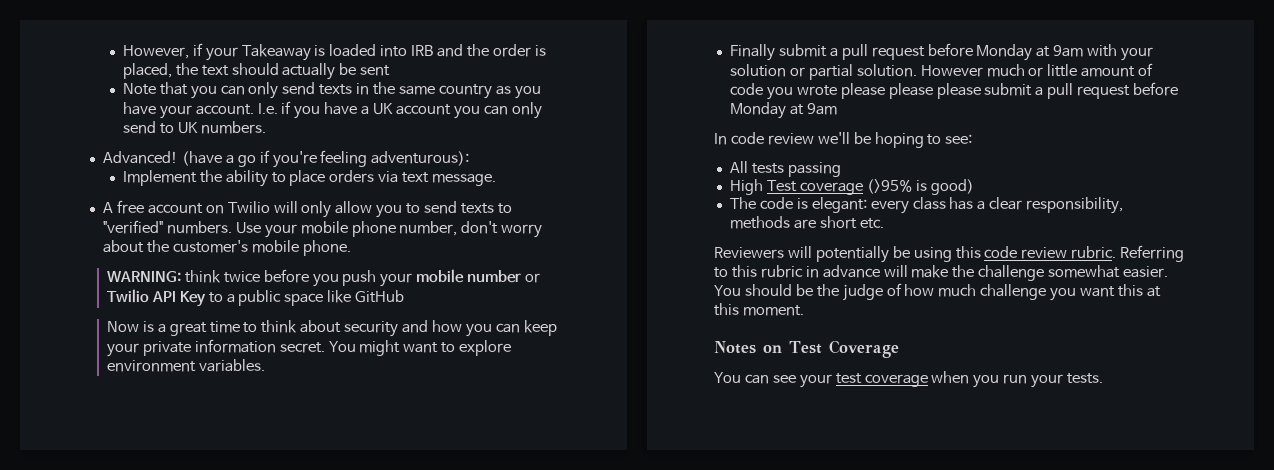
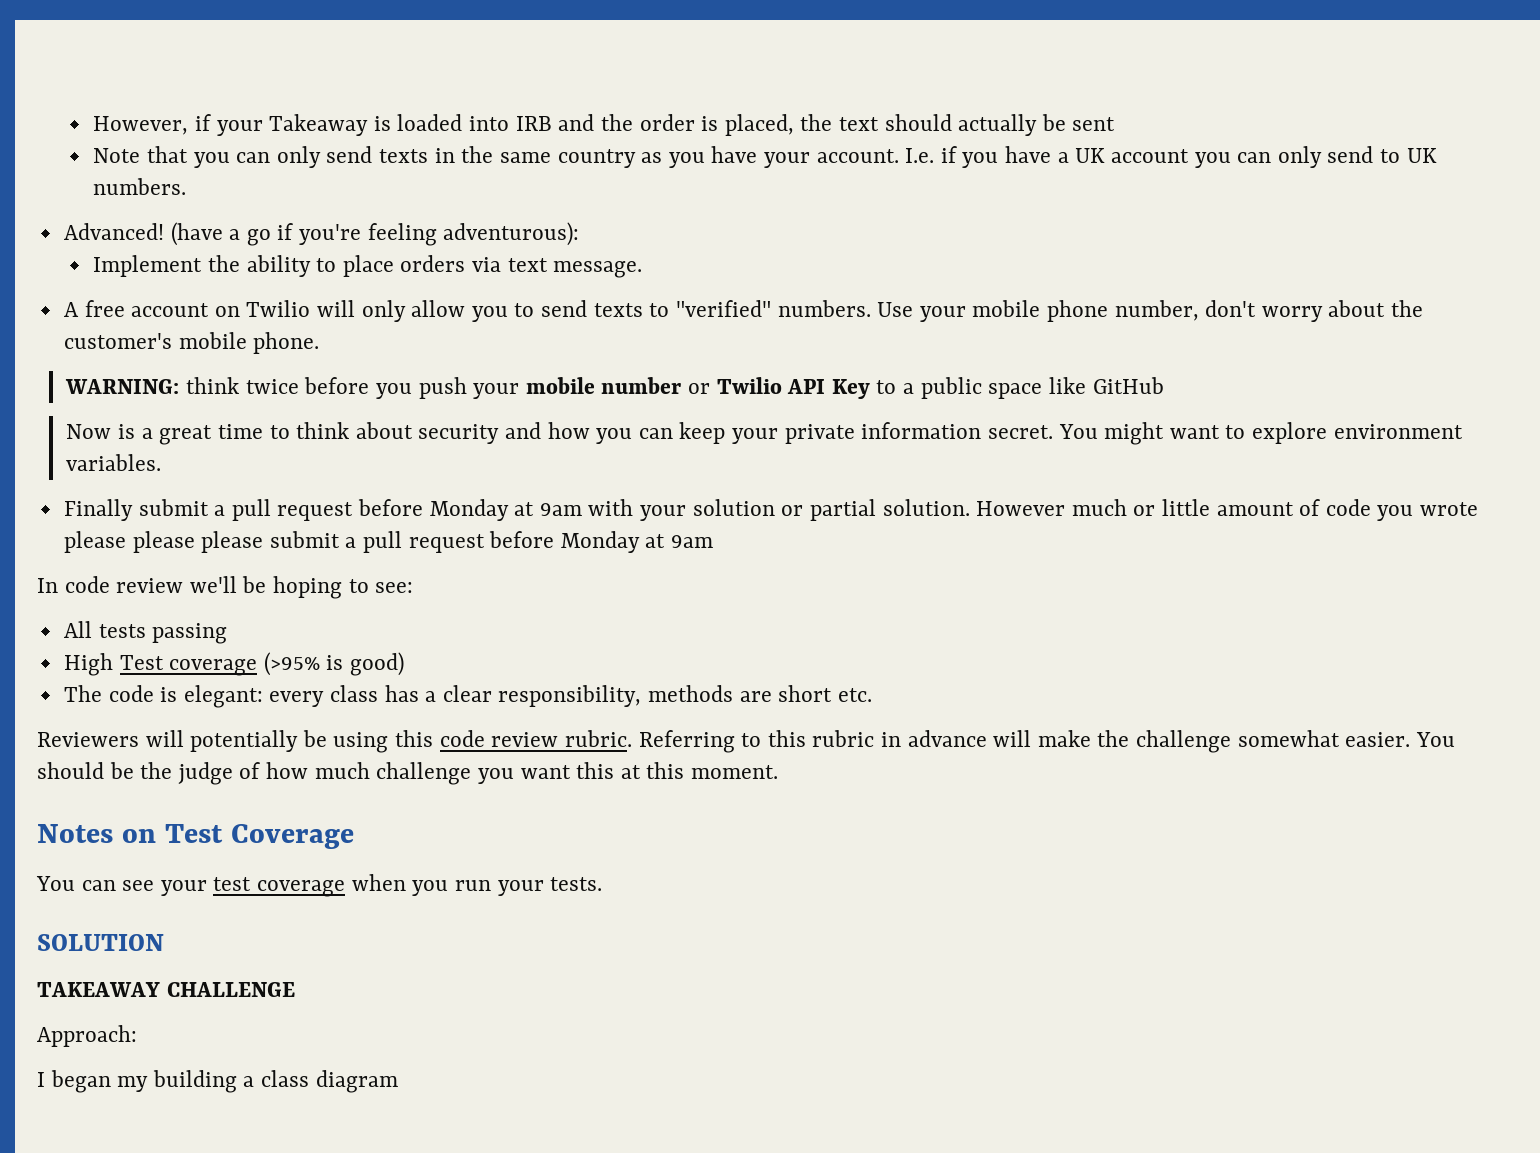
(1104, 378) none -> [37,934,164,951] [37,982,295,997] [37,1025,137,1047] [37,1070,398,1093] // SOLUTION // TAKEAWAY CHALLENGE // Approach: // I began my building a class diagram

